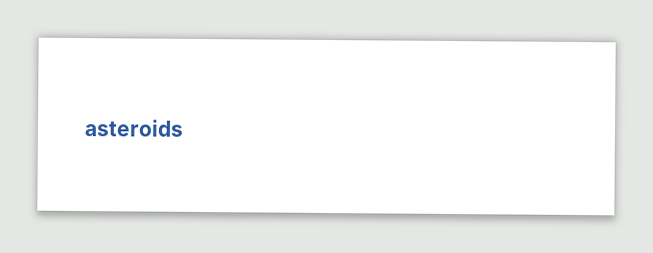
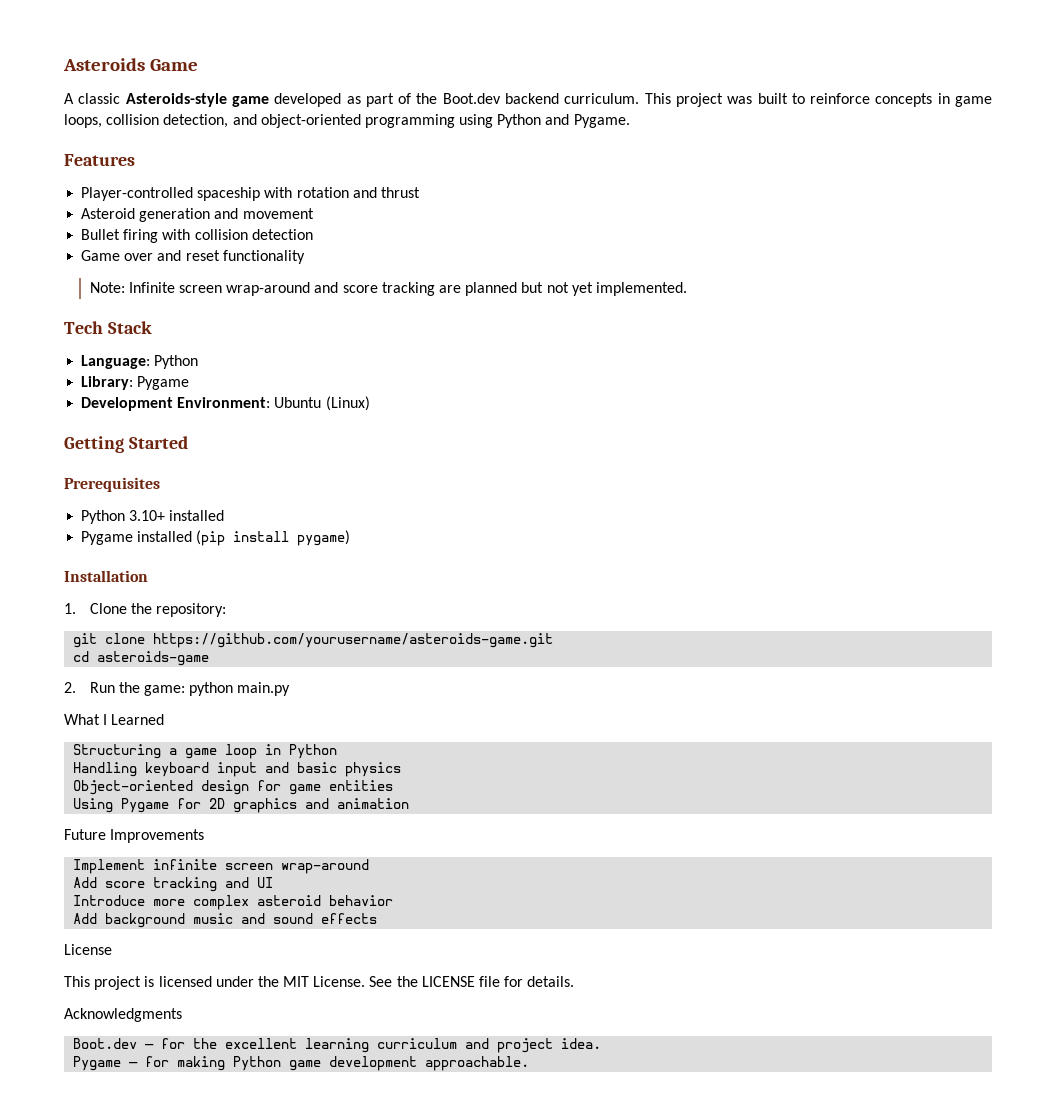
[84,119,184,137] asteroids -> [63,58,198,71] [64,93,992,107] [64,114,630,128] [64,154,135,166] [81,187,420,201] [81,208,314,222] [81,229,313,243] [81,250,305,264] [89,282,687,296] [64,321,152,334] [81,355,199,369] [81,376,190,390] [81,396,370,411] [64,436,188,453] [64,477,160,492] [81,510,225,524] [81,530,351,546] [64,570,148,582] [64,603,227,617] [73,633,554,648] [73,651,210,666] [64,682,291,696] [64,714,165,725] [73,744,338,759] [73,762,402,777] [73,780,394,795] [73,798,410,813] [64,829,205,843] [73,859,370,874] [73,877,274,892] [73,895,394,910] [73,913,378,928] [64,944,112,955] [64,976,575,990] [64,1008,182,1022] [73,1038,602,1053] [73,1056,530,1071] Asteroids Game // A classic Asteroids-style game developed as part of the Boot.dev backend curriculum. This project was built to reinforce concepts in game loops, collision detection, and object-oriented programming using Python and Pygame. // Features // Player-controlled spaceship with rotation and thrust // Asteroid generation and movement // Bullet firing with collision detection // Game over and reset functionality // Note: Infinite screen wrap-around and score tracking are planned but not yet implemented. // Tech Stack // Language: Python // Library: Pygame // Development Environment: Ubuntu (Linux) // Getting Started // Prerequisites // Python 3.10+ installed // Pygame installed (pip install pygame) // Installation // 1. Clone the repository: // git clone https://github.com/yourusername/asteroids-game.git // cd asteroids-game // 2. Run the game: python main.py // What I Learned // Structuring a game loop in Python // Handling keyboard input and basic physics // Object-oriented design for game entities // Using Pygame for 2D graphics and animation // Future Improvements // Implement infinite screen wrap-around // Add score tracking and UI // Introduce more complex asteroid behavior // Add background music and sound effects // License // This project is licensed under the MIT License. See the LICENSE file for details. // Acknowledgments // Boot.dev — for the excellent learning curriculum and project idea. // Pygame — for making Python game development approachable.

